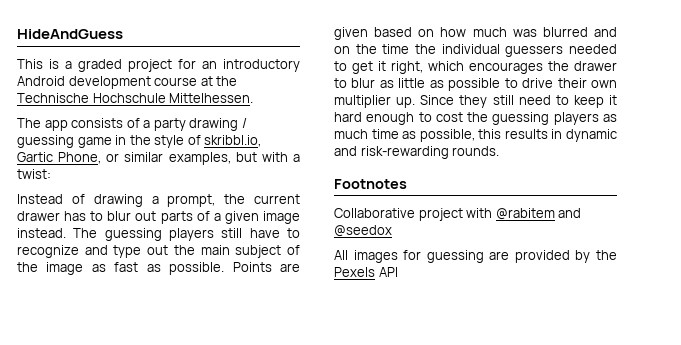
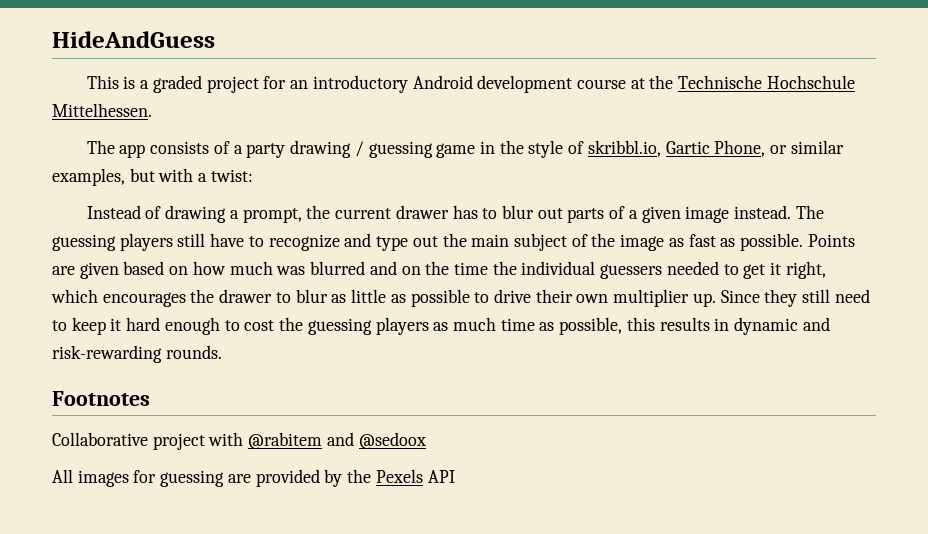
[334,225,392,237] @seedox -> [358,432,426,449] @sedoox

